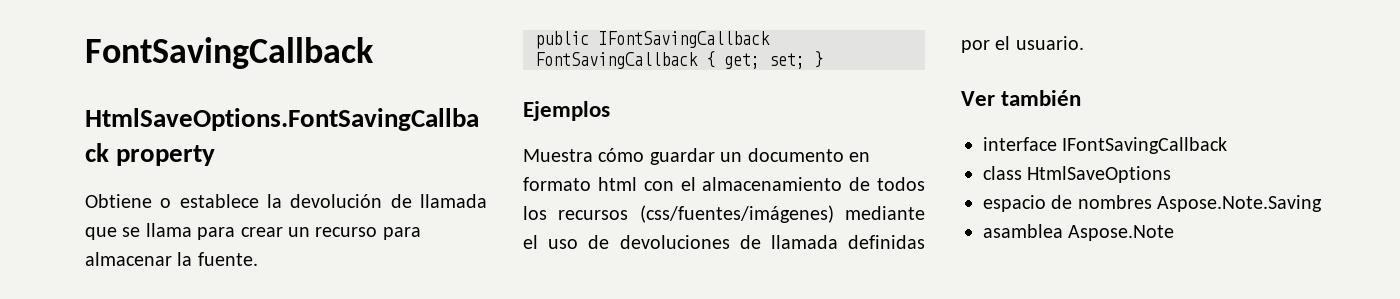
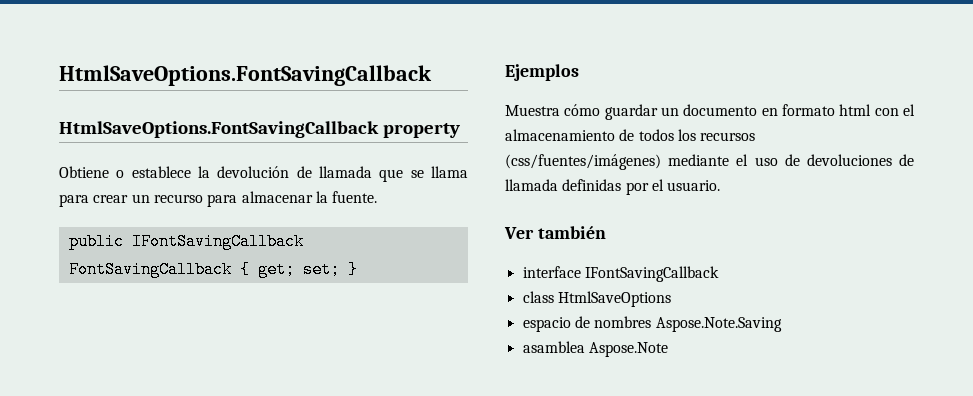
[85,37,374,69] FontSavingCallback -> [59,65,432,86] HtmlSaveOptions.FontSavingCallback

